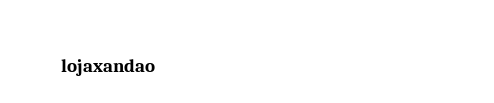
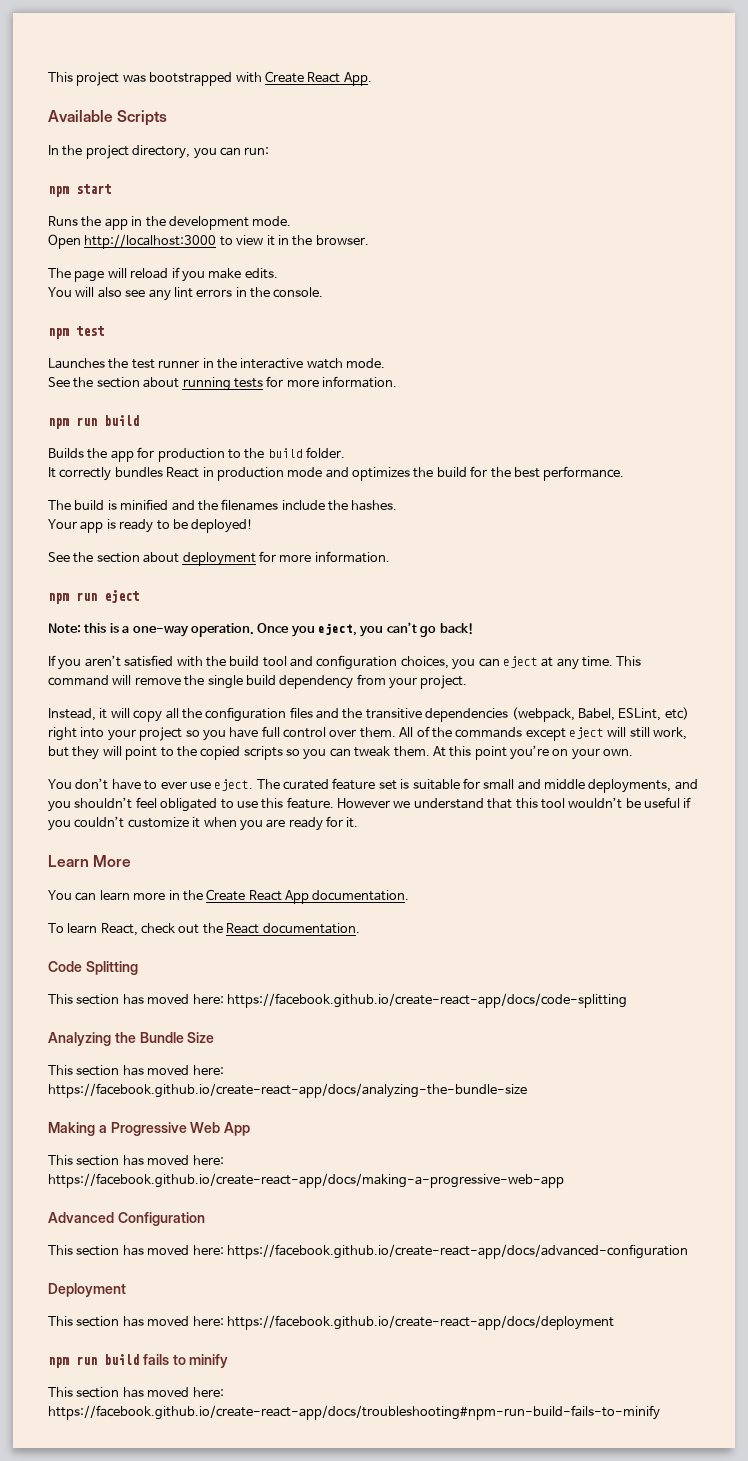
[61,59,155,76] lojaxandao -> [48,71,372,86] [48,110,168,126] [48,145,270,159] [48,184,111,197] [48,216,292,230] [48,234,369,249] [48,267,278,282] [48,287,324,301] [48,326,104,339] [48,358,385,369] [48,376,397,391] [48,415,139,429] [48,447,345,462] [48,466,625,481] [48,499,398,511] [48,519,254,533] [48,551,390,566] [48,590,139,604] [48,622,474,637] [48,655,642,670] [48,674,468,689] [48,707,689,722] [48,726,688,741] [48,745,634,760] [48,778,698,793] [48,797,692,812] [48,816,359,831] [48,855,132,867] [48,889,410,904] [48,923,360,936] [48,961,138,975] [48,993,627,1008] [48,1032,215,1046] [48,1065,224,1076] [48,1083,527,1098] [48,1122,251,1136] [48,1155,224,1166] [48,1173,564,1188] [48,1212,205,1226] [48,1244,688,1259] [48,1283,126,1297] [48,1315,614,1330] [48,1354,229,1368] [48,1387,224,1398] [48,1405,660,1420] This project was bootstrapped with Create React App. // Available Scripts // In the project directory, you can run: // npm start // Runs the app in the development mode. // Open http://localhost:3000 to view it in the browser. // The page will reload if you make edits. // You will also see any lint errors in the console. // npm test // Launches the test runner in the interactive watch mode. // See the section about running tests for more information. // npm run build // Builds the app for production to the build folder. // It correctly bundles React in production mode and optimizes the build for the best performance. // The build is minified and the filenames include the hashes. // Your app is ready to be deployed! // See the section about deployment for more information. // npm run eject // Note: this is a one-way operation. Once you eject, you can’t go back! // If you aren’t satisfied with the build tool and configuration choices, you can eject at any time. This command will remove the single build dependency from your project. // Instead, it will copy all the configuration files and the transitive dependencies (webpack, Babel, ESLint, etc) right into your project so you have full control over them. All of the commands except eject will still work, but they will point to the copied scripts so you can tweak them. At this point you’re on your own. // You don’t have to ever use eject. The curated feature set is suitable for small and middle deployments, and you shouldn’t feel obligated to use this feature. However we understand that this tool wouldn’t be useful if you couldn’t customize it when you are ready for it. // Learn More // You can learn more in the Create React App documentation. // To learn React, check out the React documentation. // Code Splitting // This section has moved here: https://facebook.github.io/create-react-app/docs/code-splitting // Analyzing the Bundle Size // This section has moved here: https://facebook.github.io/create-react-app/docs/analyzing-the-bundle-size // Making a Progressive Web App // This section has moved here: https://facebook.github.io/create-react-app/docs/making-a-progressive-web-app // Advanced Configuration // This section has moved here: https://facebook.github.io/create-react-app/docs/advanced-configuration // Deployment // This section has moved here: https://facebook.github.io/create-react-app/docs/deployment // npm run build fails to minify // This section has moved here: https://facebook.github.io/create-react-app/docs/troubleshooting#npm-run-build-fails-to-minify

